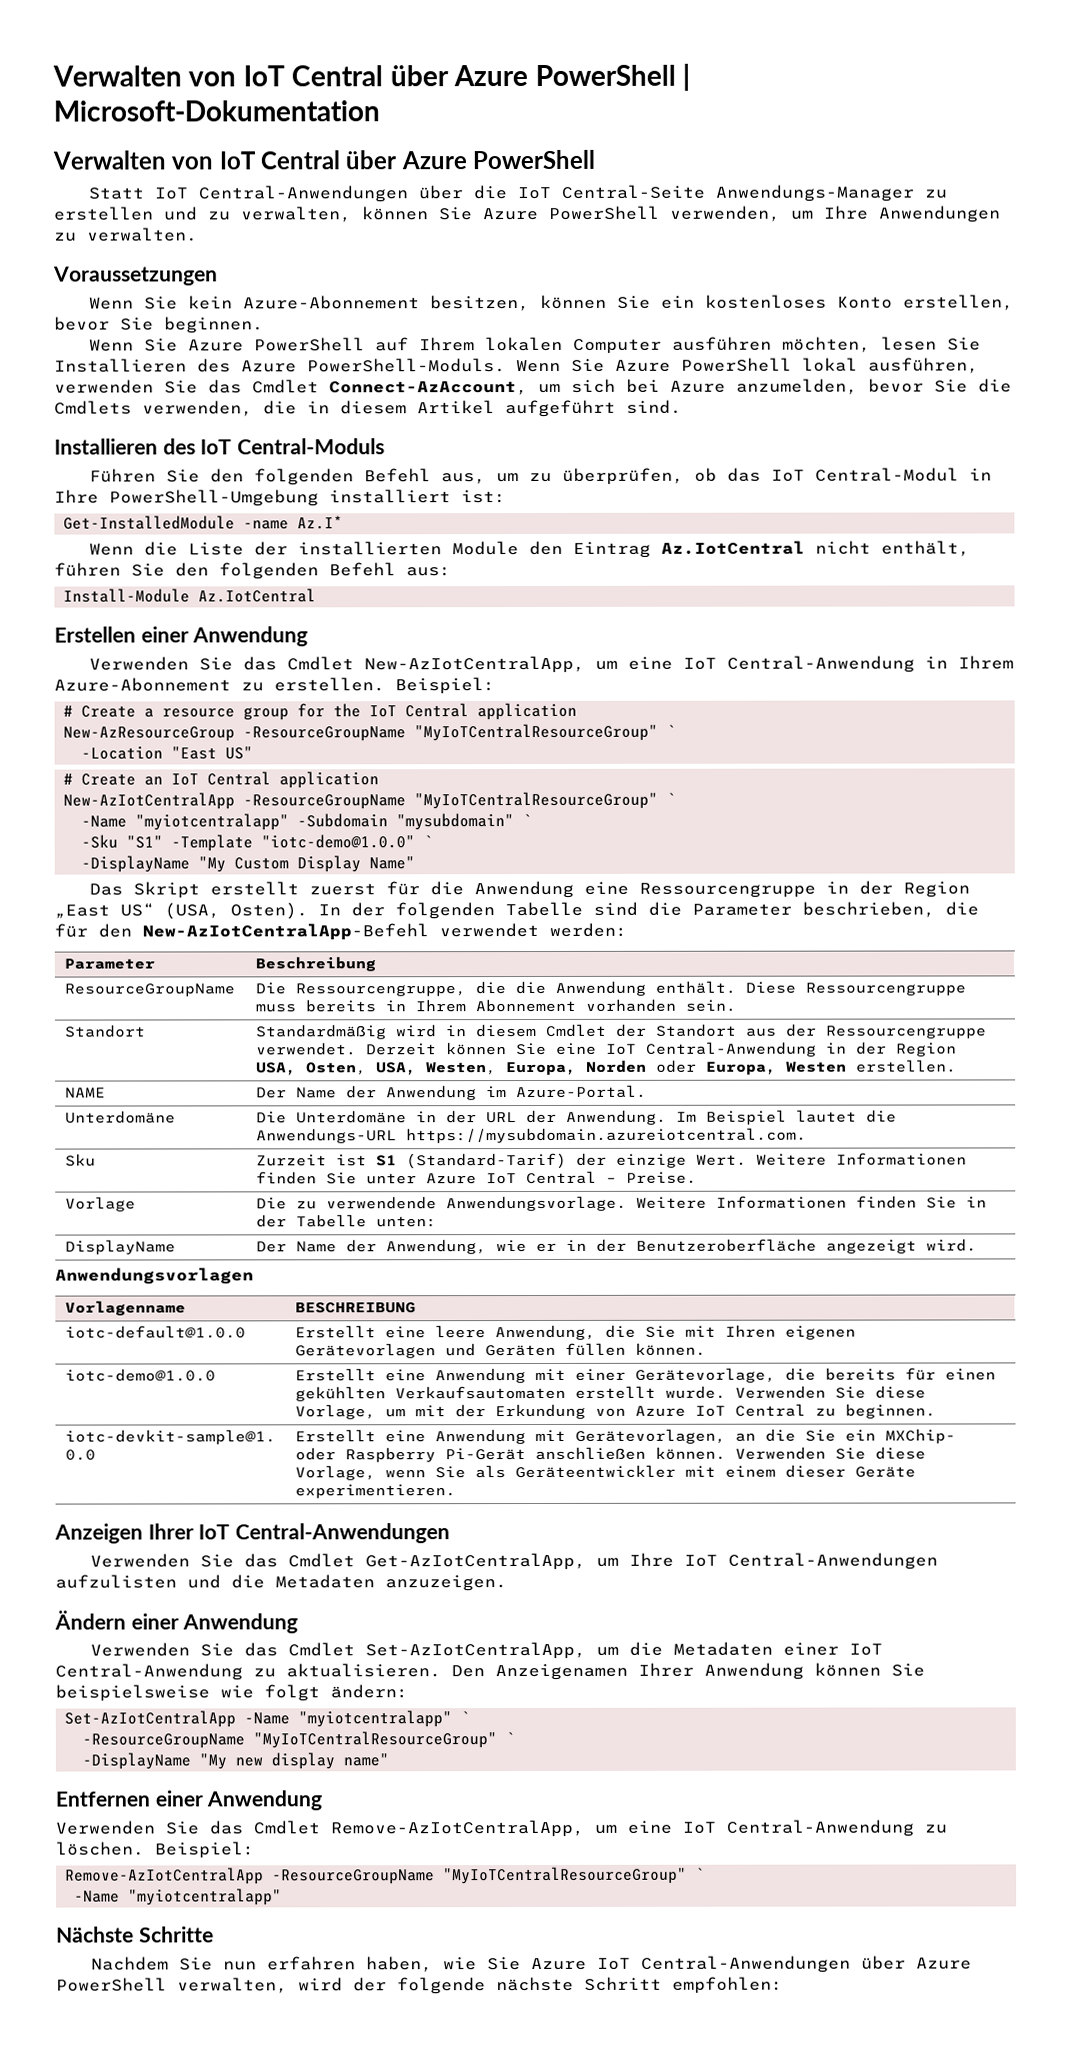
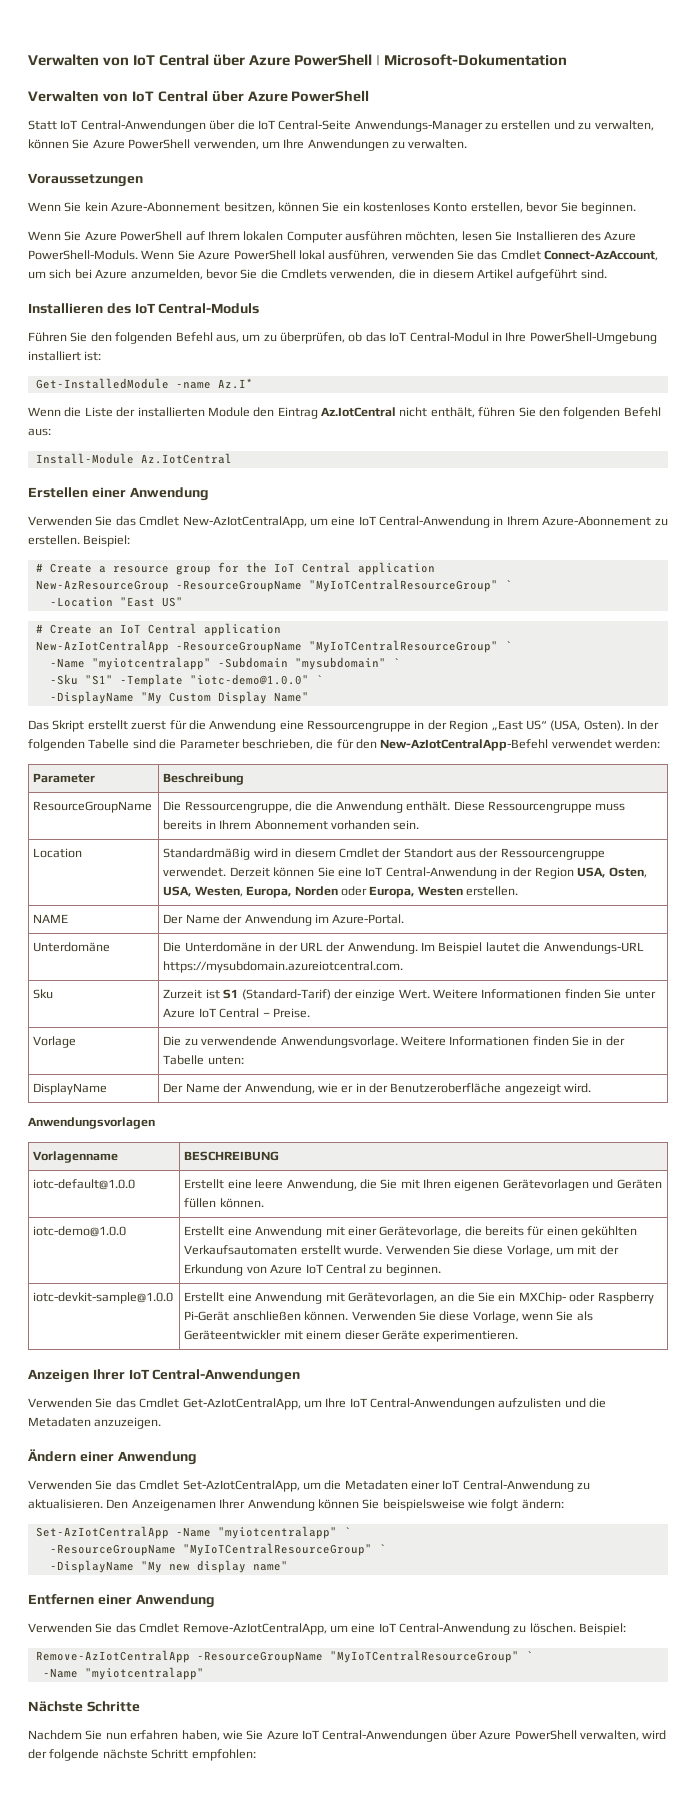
[64,1024,147,1038] Standort -> [33,848,83,858] Location

